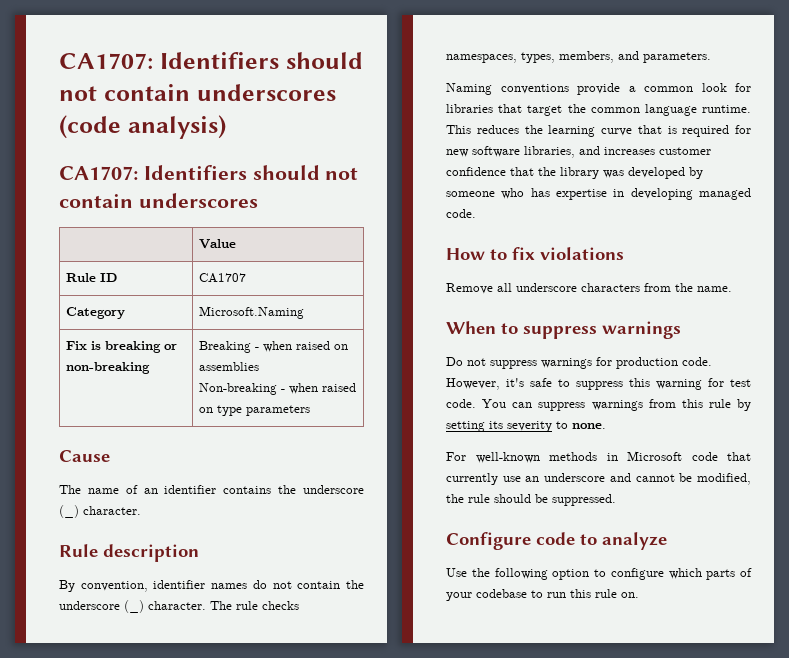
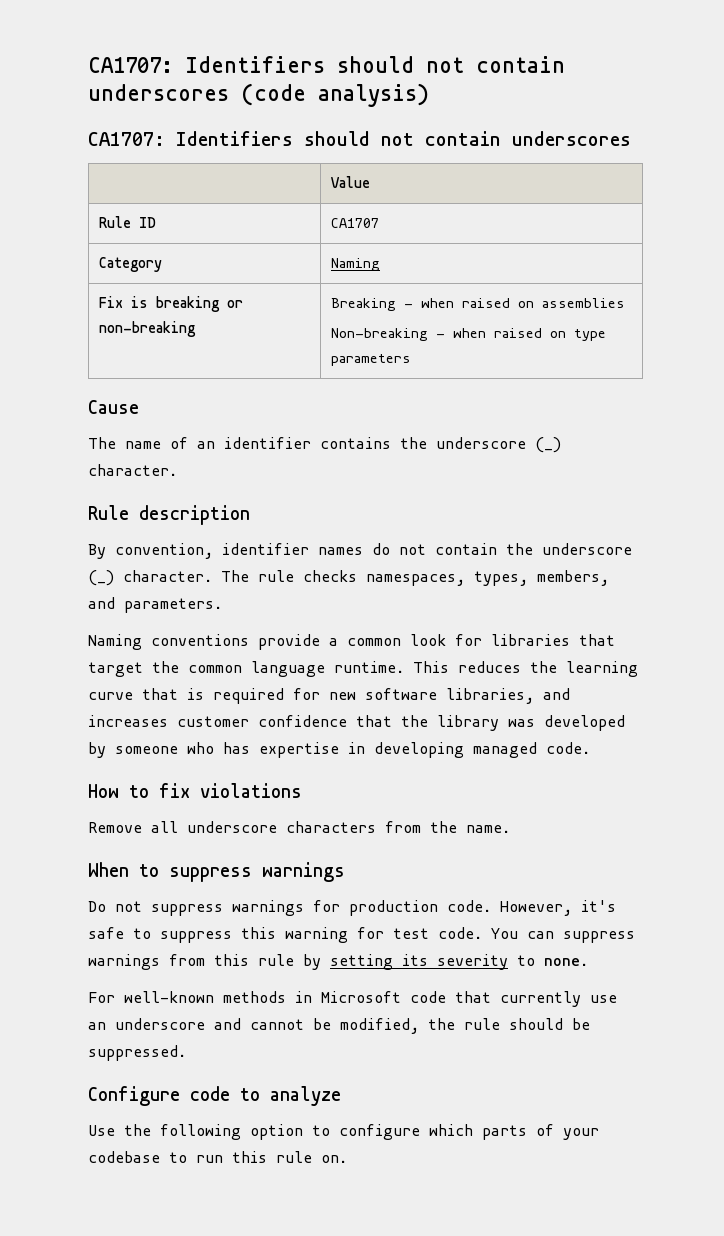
[198,306,304,319] Microsoft.Naming -> [331,258,381,271] Naming

